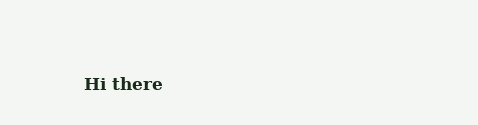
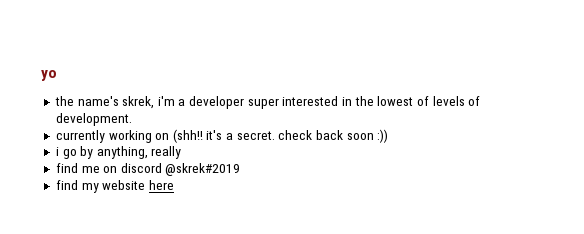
[84,77,163,90] Hi there -> [41,70,57,81] [54,96,481,109] [55,113,132,126] [55,129,389,143] [55,146,182,159] [55,163,241,176] [55,180,174,193] yo // the name's skrek, i'm a developer super interested in the lowest of levels of development. // currently working on (shh!! it's a secret. check back soon :)) // i go by anything, really // find me on discord @skrek#2019 // find my website here

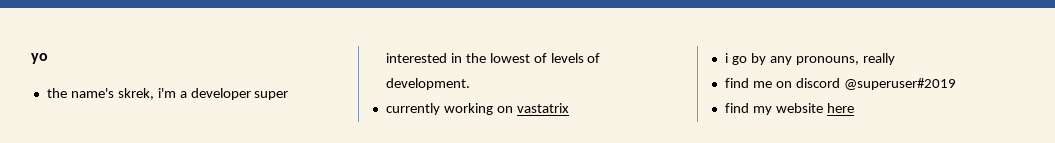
[172,129,389,143] (shh!! it's a secret. check back soon :)) -> [516,103,569,113] vastatrix
[96,146,148,159] anything, -> [769,56,859,65] any pronouns,
[165,163,241,176] @skrek#2019 -> [843,78,956,90] @superuser#2019

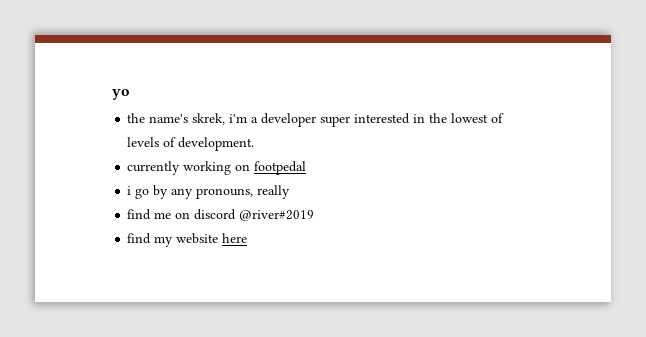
[516,103,569,113] vastatrix -> [254,161,307,175] footpedal
[843,78,956,90] @superuser#2019 -> [239,210,315,221] @river#2019

